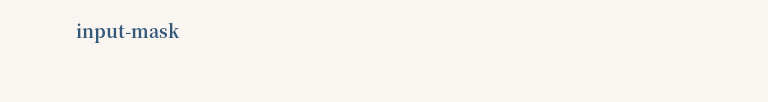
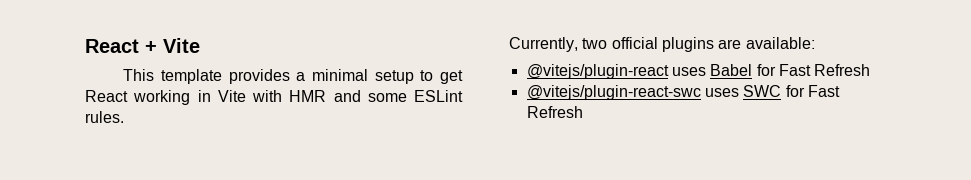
[76,22,180,43] input-mask -> [85,38,200,53] [123,69,464,84] [85,90,463,105] [85,111,124,123] [509,37,815,52] [526,64,871,79] [526,85,840,100] [526,106,583,118] React + Vite // This template provides a minimal setup to get React working in Vite with HMR and some ESLint rules. // Currently, two official plugins are available: // @vitejs/plugin-react uses Babel for Fast Refresh // @vitejs/plugin-react-swc uses SWC for Fast Refresh

